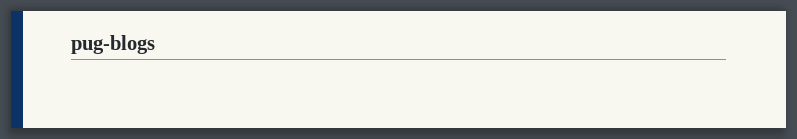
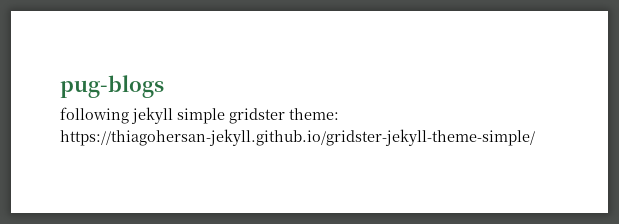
(155, 44) none -> [60,107,339,124] [60,129,535,146] // following jekyll simple gridster theme: https://thiagohersan-jekyll.github.io/gridster-jekyll-theme-simple/

